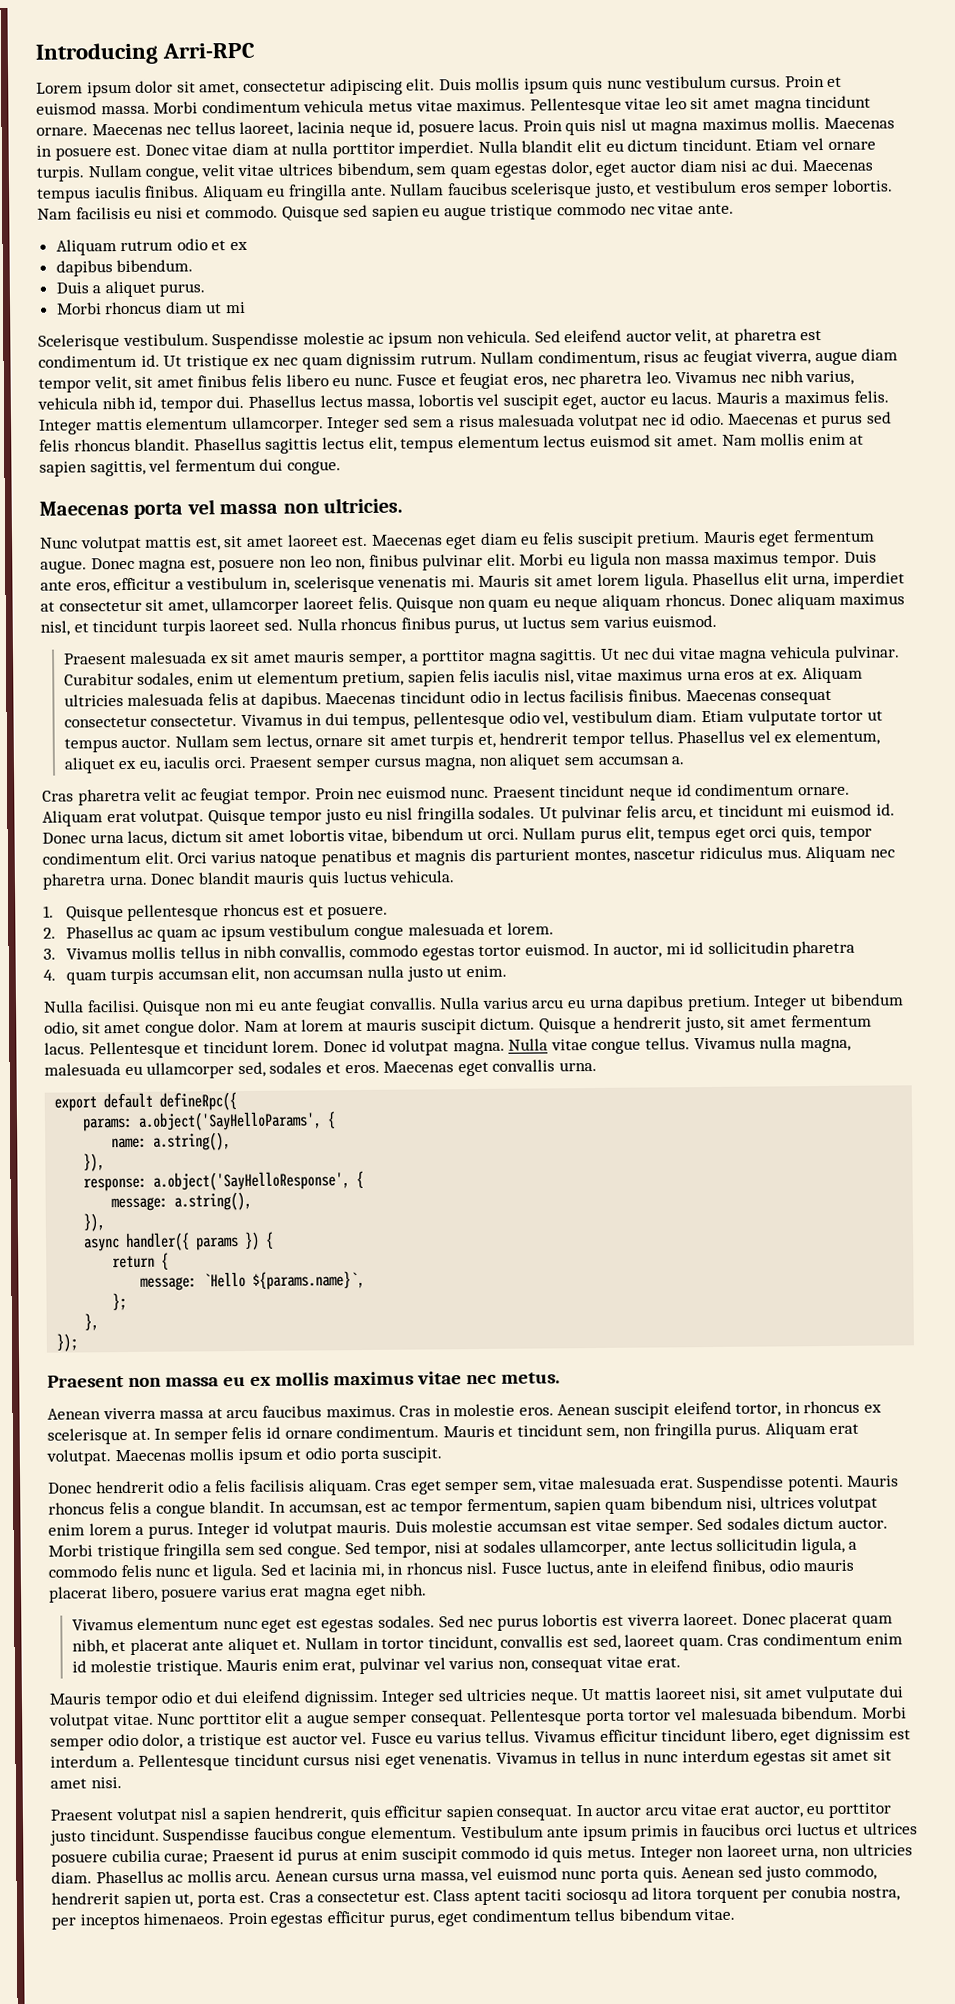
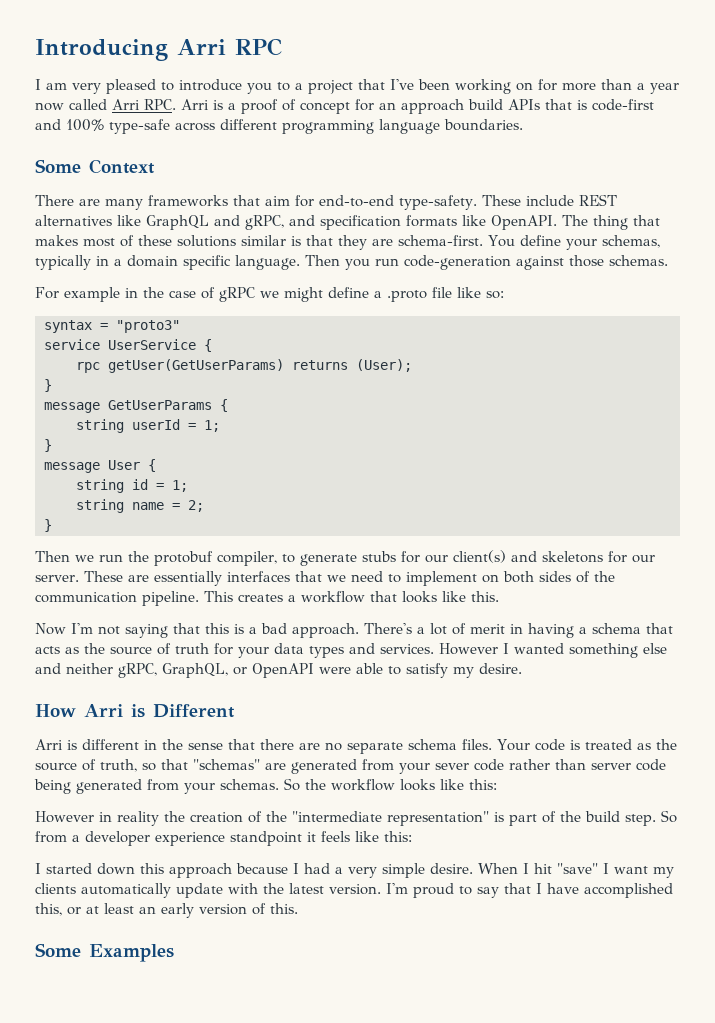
[162,42,256,59] [36,75,843,98] [36,95,872,115] [36,117,896,138] [36,137,876,161] [36,159,874,182] [37,179,893,203] [37,202,734,222] [55,238,249,256] [55,259,194,277] [55,280,206,298] [56,301,247,315] [38,328,823,351] [38,348,899,371] [38,370,855,393] [37,390,889,413] [39,411,893,435] [39,433,865,454] [39,458,341,477] [39,497,403,519] [40,529,876,553] [40,551,877,574] [40,571,906,594] [40,592,906,615] [40,614,718,636] [63,645,900,667] [63,666,863,688] [63,689,833,709] [63,709,883,730] [63,729,880,753] [63,753,685,774] [42,783,850,806] [42,803,895,827] [42,826,872,846] [42,845,895,867] [42,870,455,890] [43,903,389,922] [43,922,554,942] [43,940,856,961] [43,965,507,985] [43,993,904,1016] [44,1014,872,1037] [44,1036,851,1059] [44,1059,597,1079] [54,1092,238,1112] [82,1111,337,1132] [111,1132,232,1151] [83,1153,106,1172] [83,1170,365,1192] [111,1191,253,1212] [83,1213,106,1232] [84,1231,275,1252] [112,1252,170,1270] [140,1270,366,1291] [112,1293,128,1311] [84,1313,100,1331] [56,1333,79,1352] [47,1371,560,1388] [47,1400,883,1420] [47,1422,860,1445] [46,1447,443,1466] [48,1475,900,1496] [48,1495,879,1518] [48,1516,889,1539] [48,1537,858,1561] [48,1559,855,1581] [48,1583,428,1603] [71,1611,893,1633] [71,1632,903,1655] [71,1656,681,1676] [49,1685,903,1709] [49,1706,907,1730] [50,1727,911,1751] [50,1749,893,1771] [50,1777,122,1789] [50,1802,892,1825] [50,1822,918,1846] [51,1843,913,1867] [51,1864,878,1884] [51,1885,900,1909] [51,1908,736,1930] Arri-RPC // Lorem ipsum dolor sit amet, consectetur adipiscing elit. Duis mollis ipsum quis nunc vestibulum cursus. Proin et euismod massa. Morbi condimentum vehicula metus vitae maximus. Pellentesque vitae leo sit amet magna tincidunt ornare. Maecenas nec tellus laoreet, lacinia neque id, posuere lacus. Proin quis nisl ut magna maximus mollis. Maecenas in posuere est. Donec vitae diam at nulla porttitor imperdiet. Nulla blandit elit eu dictum tincidunt. Etiam vel ornare turpis. Nullam congue, velit vitae ultrices bibendum, sem quam egestas dolor, eget auctor diam nisi ac dui. Maecenas tempus iaculis finibus. Aliquam eu fringilla ante. Nullam faucibus scelerisque justo, et vestibulum eros semper lobortis. Nam facilisis eu nisi et commodo. Quisque sed sapien eu augue tristique commodo nec vitae ante. // Aliquam rutrum odio et ex // dapibus bibendum. // Duis a aliquet purus. // Morbi rhoncus diam ut mi // Scelerisque vestibulum. Suspendisse molestie ac ipsum non vehicula. Sed eleifend auctor velit, at pharetra est condimentum id. Ut tristique ex nec quam dignissim rutrum. Nullam condimentum, risus ac feugiat viverra, augue diam tempor velit, sit amet finibus felis libero eu nunc. Fusce et feugiat eros, nec pharetra leo. Vivamus nec nibh varius, vehicula nibh id, tempor dui. Phasellus lectus massa, lobortis vel suscipit eget, auctor eu lacus. Mauris a maximus felis. Integer mattis elementum ullamcorper. Integer sed sem a risus malesuada volutpat nec id odio. Maecenas et purus sed felis rhoncus blandit. Phasellus sagittis lectus elit, tempus elementum lectus euismod sit amet. Nam mollis enim at sapien sagittis, vel fermentum dui congue. // Maecenas porta vel massa non ultricies. // Nunc volutpat mattis est, sit amet laoreet est. Maecenas eget diam eu felis suscipit pretium. Mauris eget fermentum augue. Donec magna est, posuere non leo non, finibus pulvinar elit. Morbi eu ligula non massa maximus tempor. Duis ante eros, efficitur a vestibulum in, scelerisque venenatis mi. Mauris sit amet lorem ligula. Phasellus elit urna, imperdiet at consectetur sit amet, ullamcorper laoreet felis. Quisque non quam eu neque aliquam rhoncus. Donec aliquam maximus nisl, et tincidunt turpis laoreet sed. Nulla rhoncus finibus purus, ut luctus sem varius euismod. // Praesent malesuada ex sit amet mauris semper, a porttitor magna sagittis. Ut nec dui vitae magna vehicula pulvinar. Curabitur sodales, enim ut elementum pretium, sapien felis iaculis nisl, vitae maximus urna eros at ex. Aliquam ultricies malesuada felis at dapibus. Maecenas tincidunt odio in lectus facilisis finibus. Maecenas consequat consectetur consectetur. Vivamus in dui tempus, pellentesque odio vel, vestibulum diam. Etiam vulputate tortor ut tempus auctor. Nullam sem lectus, ornare sit amet turpis et, hendrerit tempor tellus. Phasellus vel ex elementum, aliquet ex eu, iaculis orci. Praesent semper cursus magna, non aliquet sem accumsan a. // Cras pharetra velit ac feugiat tempor. Proin nec euismod nunc. Praesent tincidunt neque id condimentum ornare. Aliquam erat volutpat. Quisque tempor justo eu nisl fringilla sodales. Ut pulvinar felis arcu, et tincidunt mi euismod id. Donec urna lacus, dictum sit amet lobortis vitae, bibendum ut orci. Nullam purus elit, tempus eget orci quis, tempor condimentum elit. Orci varius natoque penatibus et magnis dis parturient montes, nascetur ridiculus mus. Aliquam nec pharetra urna. Donec blandit mauris quis luctus vehicula. // 1. Quisque pellentesque rhoncus est et posuere. // 2. Phasellus ac quam ac ipsum vestibulum congue malesuada et lorem. // 3. Vivamus mollis tellus in nibh convallis, commodo egestas tortor euismod. In auctor, mi id sollicitudin pharetra // 4. quam turpis accumsan elit, non accumsan nulla justo ut enim. // Nulla facilisi. Quisque non mi eu ante feugiat convallis. Nulla varius arcu eu urna dapibus pretium. Integer ut bibendum odio, sit amet congue dolor. Nam at lorem at mauris suscipit dictum. Quisque a hendrerit justo, sit amet fermentum lacus. Pellentesque et tincidunt lorem. Donec id volutpat magna. Nulla vitae congue tellus. Vivamus nulla magna, malesuada eu ullamcorper sed, sodales et eros. Maecenas eget convallis urna. // export default defineRpc({ // params: a.object('SayHelloParams', { // name: a.string(), // }), // response: a.object('SayHelloResponse', { // message: a.string(), // }), // async handler({ params }) { // return { // message: `Hello ${params.name}`, // }; // }, // }); // Praesent non massa eu ex mollis maximus vitae nec metus. // Aenean viverra massa at arcu faucibus maximus. Cras in molestie eros. Aenean suscipit eleifend tortor, in rhoncus ex scelerisque at. In semper felis id ornare condimentum. Mauris et tincidunt sem, non fringilla purus. Aliquam erat volutpat. Maecenas mollis ipsum et odio porta suscipit. // Donec hendrerit odio a felis facilisis aliquam. Cras eget semper sem, vitae malesuada erat. Suspendisse potenti. Mauris rhoncus felis a congue blandit. In accumsan, est ac tempor fermentum, sapien quam bibendum nisi, ultrices volutpat enim lorem a purus. Integer id volutpat mauris. Duis molestie accumsan est vitae semper. Sed sodales dictum auctor. Morbi tristique fringilla sem sed congue. Sed tempor, nisi at sodales ullamcorper, ante lectus sollicitudin ligula, a commodo felis nunc et ligula. Sed et lacinia mi, in rhoncus nisl. Fusce luctus, ante in eleifend finibus, odio mauris placerat libero, posuere varius erat magna eget nibh. // Vivamus elementum nunc eget est egestas sodales. Sed nec purus lobortis est viverra laoreet. Donec placerat quam nibh, et placerat ante aliquet et. Nullam in tortor tincidunt, convallis est sed, laoreet quam. Cras condimentum enim id molestie tristique. Mauris enim erat, pulvinar vel varius non, consequat vitae erat. // Mauris tempor odio et dui eleifend dignissim. Integer sed ultricies neque. Ut mattis laoreet nisi, sit amet vulputate dui volutpat vitae. Nunc porttitor elit a augue semper consequat. Pellentesque porta tortor vel malesuada bibendum. Morbi semper odio dolor, a tristique est auctor vel. Fusce eu varius tellus. Vivamus efficitur tincidunt libero, eget dignissim est interdum a. Pellentesque tincidunt cursus nisi eget venenatis. Vivamus in tellus in nunc interdum egestas sit amet sit amet nisi. // Praesent volutpat nisl a sapien hendrerit, quis efficitur sapien consequat. In auctor arcu vitae erat auctor, eu porttitor justo tincidunt. Suspendisse faucibus congue elementum. Vestibulum ante ipsum primis in faucibus orci luctus et ultrices posuere cubilia curae; Praesent id purus at enim suscipit commodo id quis metus. Integer non laoreet urna, non ultricies diam. Phasellus ac mollis arcu. Aenean cursus urna massa, vel euismod nunc porta quis. Aenean sed justo commodo, hendrerit sapien ut, porta est. Cras a consectetur est. Class aptent taciti sociosqu ad litora torquent per conubia nostra, per inceptos himenaeos. Proin egestas efficitur purus, eget condimentum tellus bibendum vitae. -> [177,38,282,56] [35,79,679,94] [35,99,654,114] [35,119,523,134] [35,159,155,174] [35,194,617,210] [35,215,660,230] [35,235,660,250] [35,255,668,270] [35,287,504,302] [44,320,180,333] [44,339,212,352] [76,359,412,373] [44,379,52,392] [44,399,228,413] [76,419,220,433] [44,439,52,452] [44,459,156,473] [76,479,188,493] [76,499,204,513] [44,519,52,532] [35,550,655,566] [35,571,615,586] [35,591,499,606] [35,623,673,638] [35,643,667,658] [35,663,522,678] [35,704,235,718] [35,739,677,754] [35,759,666,774] [34,778,497,794] [35,810,677,826] [35,831,412,846] [35,863,674,878] [35,883,673,898] [35,903,298,918] [35,943,174,962] Arri RPC // I am very pleased to introduce you to a project that I've been working on for more than a year now called Arri RPC. Arri is a proof of concept for an approach build APIs that is code-first and 100% type-safe across different programming language boundaries. // Some Context // There are many frameworks that aim for end-to-end type-safety. These include REST alternatives like GraphQL and gRPC, and specification formats like OpenAPI. The thing that makes most of these solutions similar is that they are schema-first. You define your schemas, typically in a domain specific language. Then you run code-generation against those schemas. // For example in the case of gRPC we might define a .proto file like so: // syntax = "proto3" // service UserService { // rpc getUser(GetUserParams) returns (User); // } // message GetUserParams { // string userId = 1; // } // message User { // string id = 1; // string name = 2; // } // Then we run the protobuf compiler, to generate stubs for our client(s) and skeletons for our server. These are essentially interfaces that we need to implement on both sides of the communication pipeline. This creates a workflow that looks like this. // Now I'm not saying that this is a bad approach. There's a lot of merit in having a schema that acts as the source of truth for your data types and services. However I wanted something else and neither gRPC, GraphQL, or OpenAPI were able to satisfy my desire. // How Arri is Different // Arri is different in the sense that there are no separate schema files. Your code is treated as the source of truth, so that "schemas" are generated from your sever code rather than server code being generated from your schemas. So the workflow looks like this: // However in reality the creation of the "intermediate representation" is part of the build step. So from a developer experience standpoint it feels like this: // I started down this approach because I had a very simple desire. When I hit "save" I want my clients automatically update with the latest version. I'm proud to say that I have accomplished this, or at least an early version of this. // Some Examples

